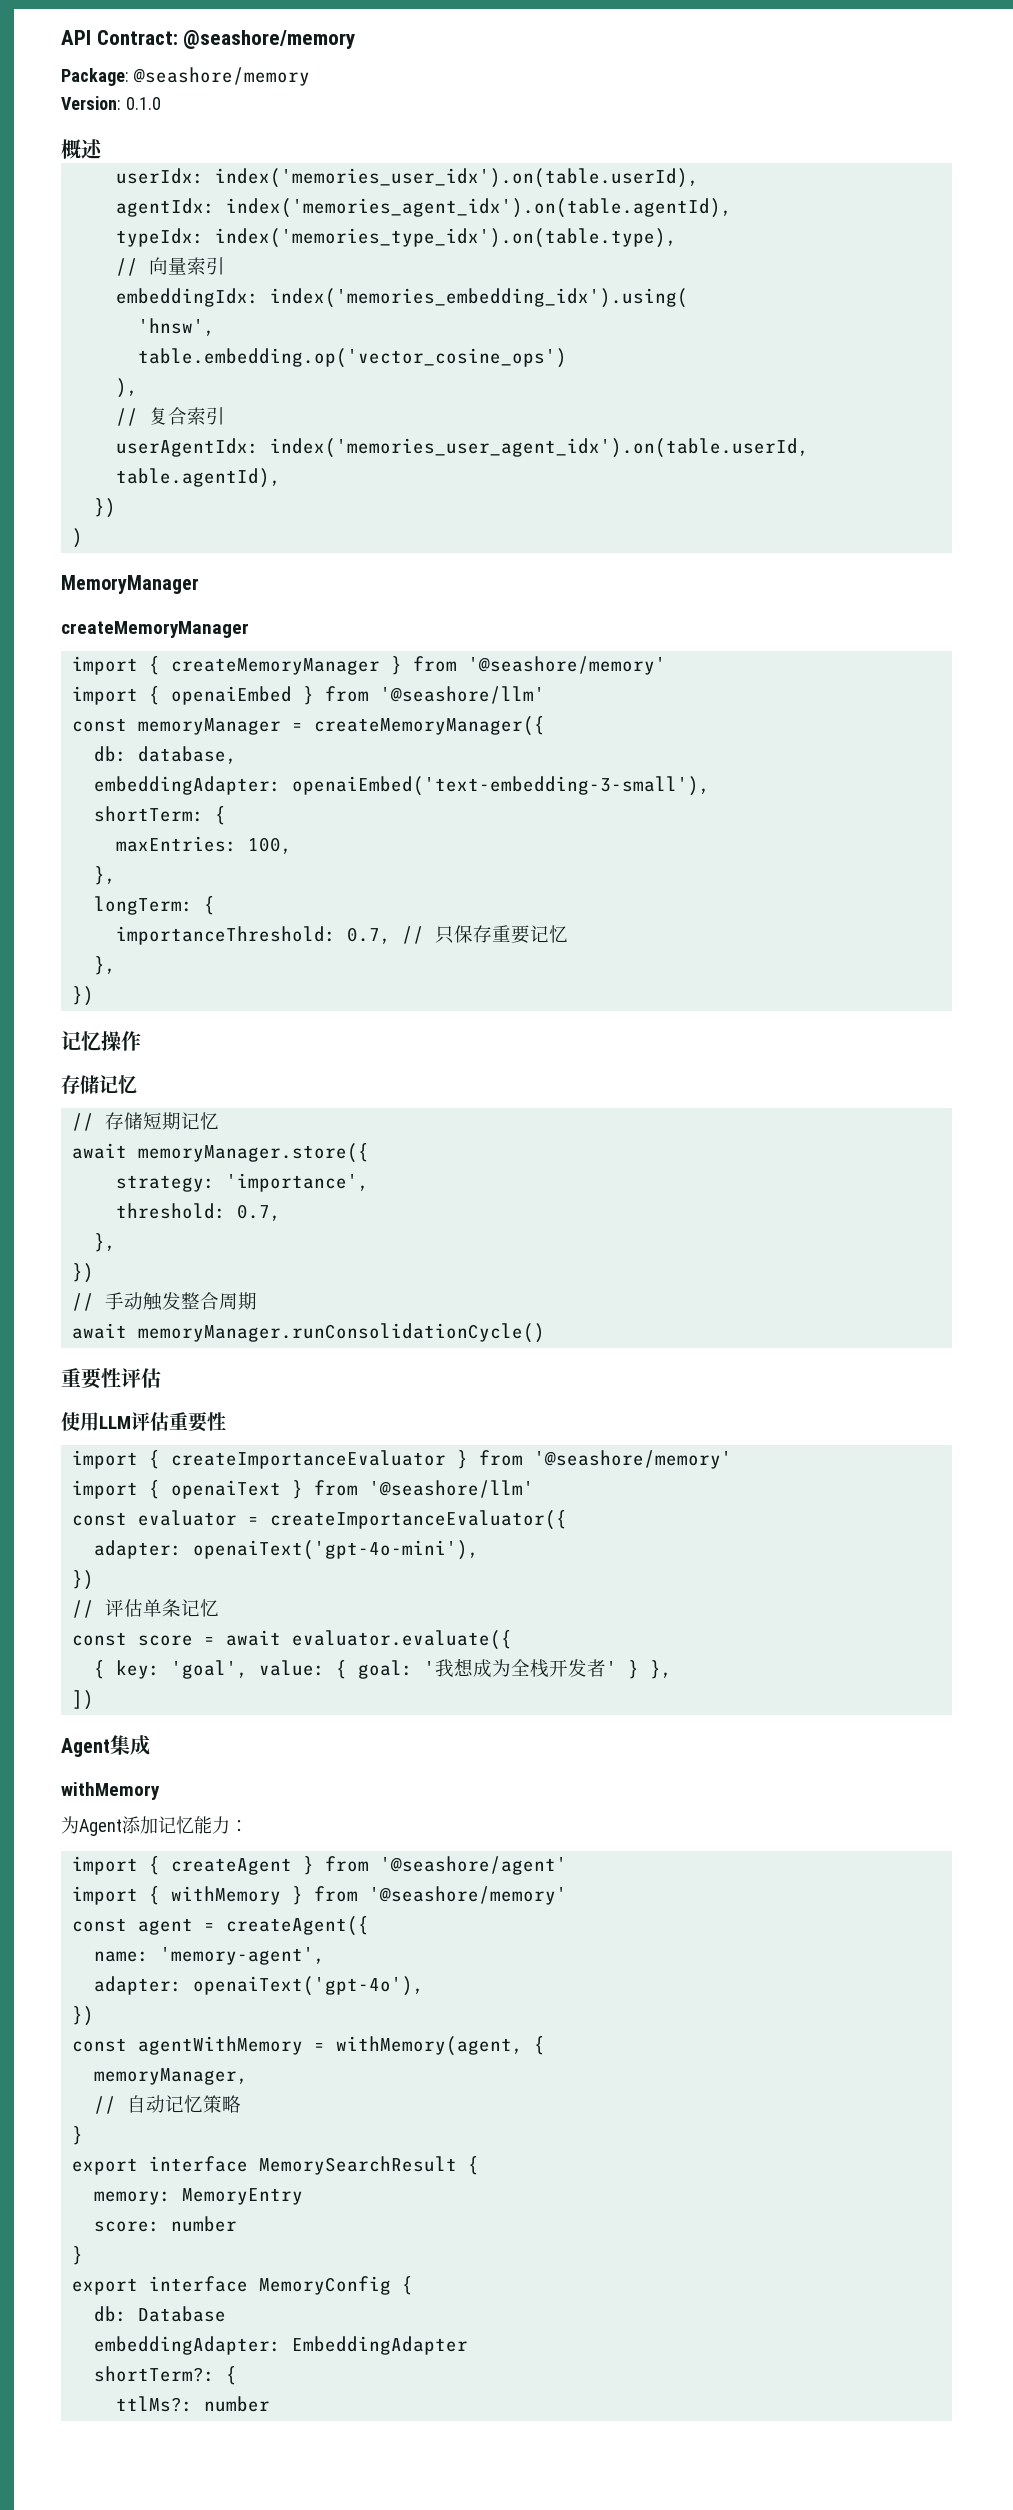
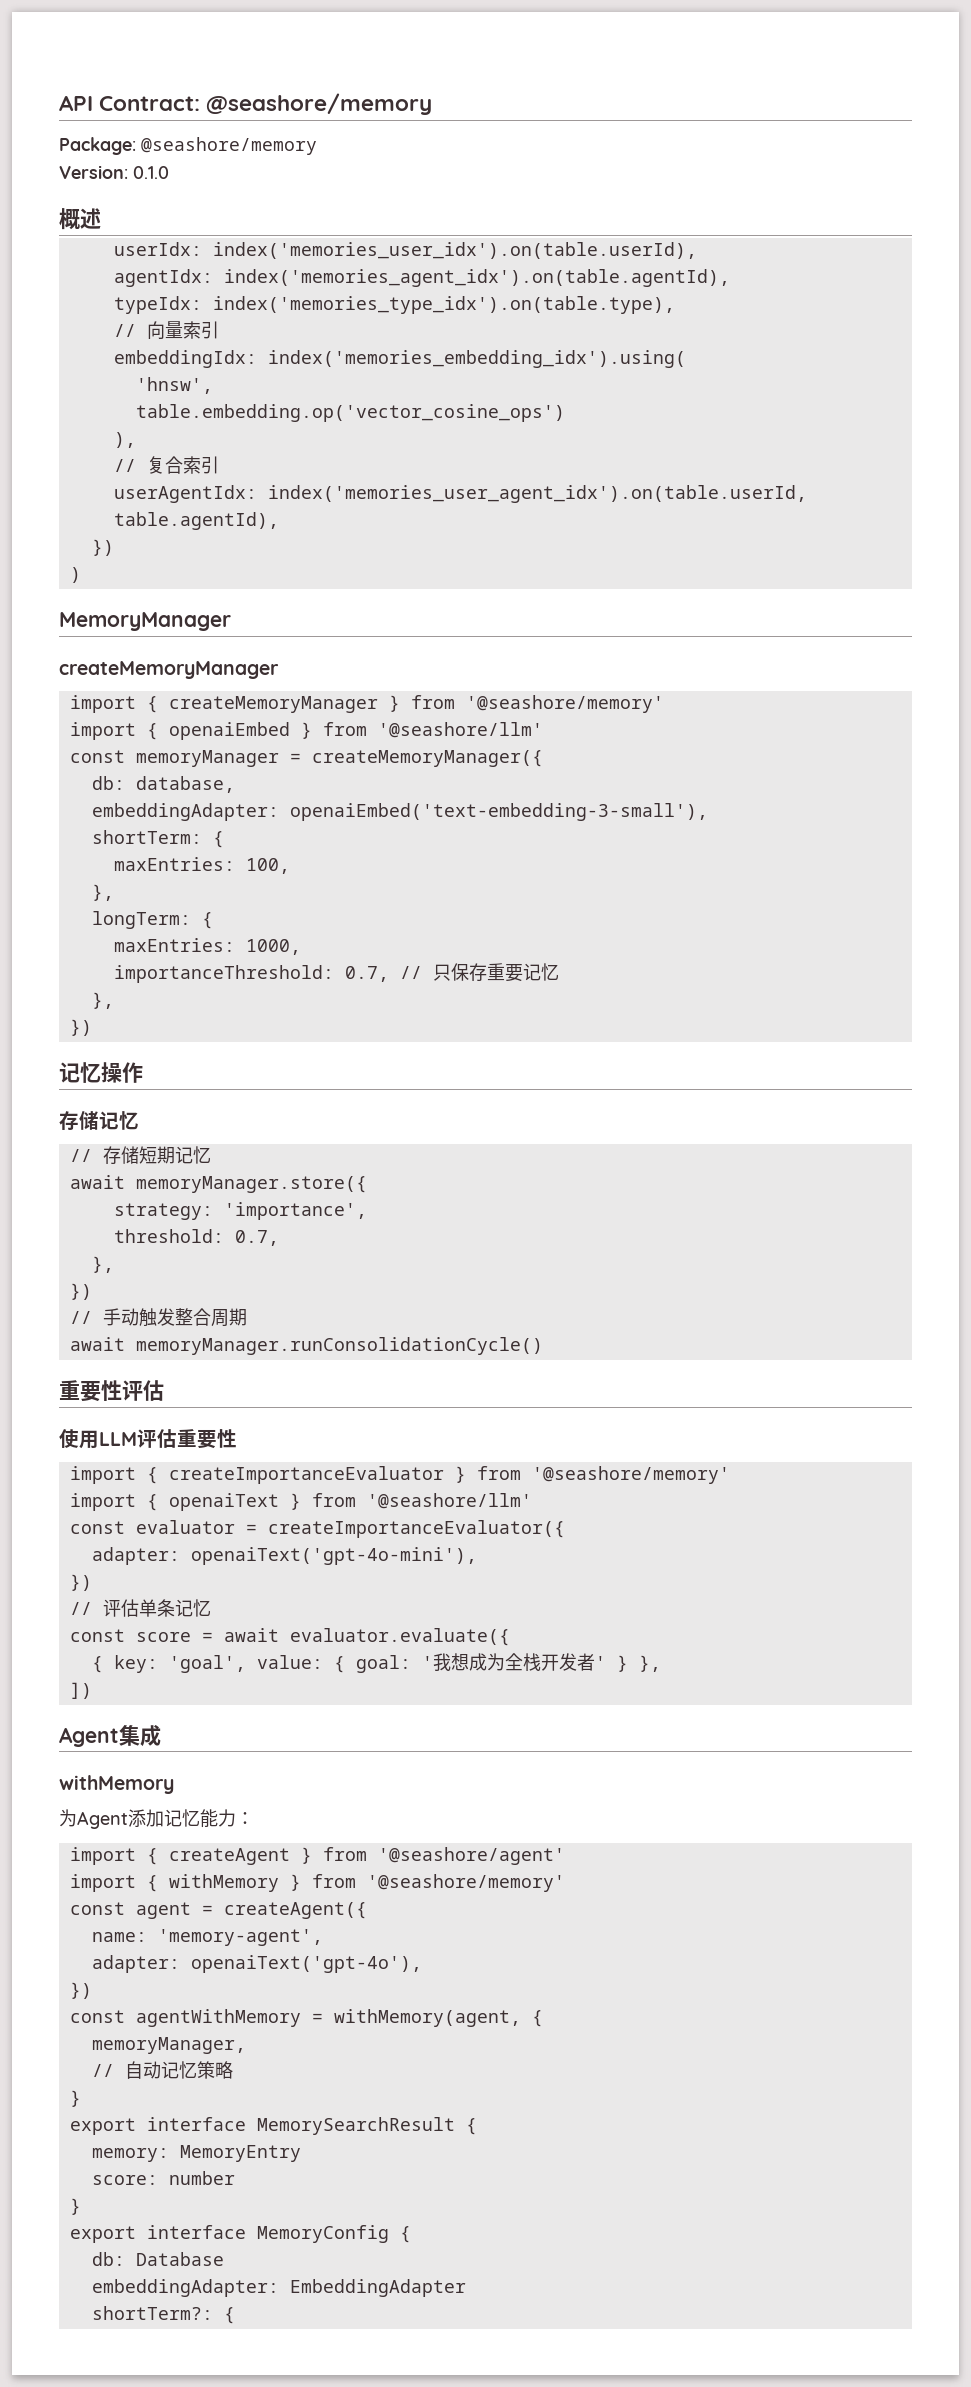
(215, 905) none -> [113,938,301,955] // maxEntries: 1000,
[115,2396,270,2412] // ttlMs?: number -> (235, 2315) none

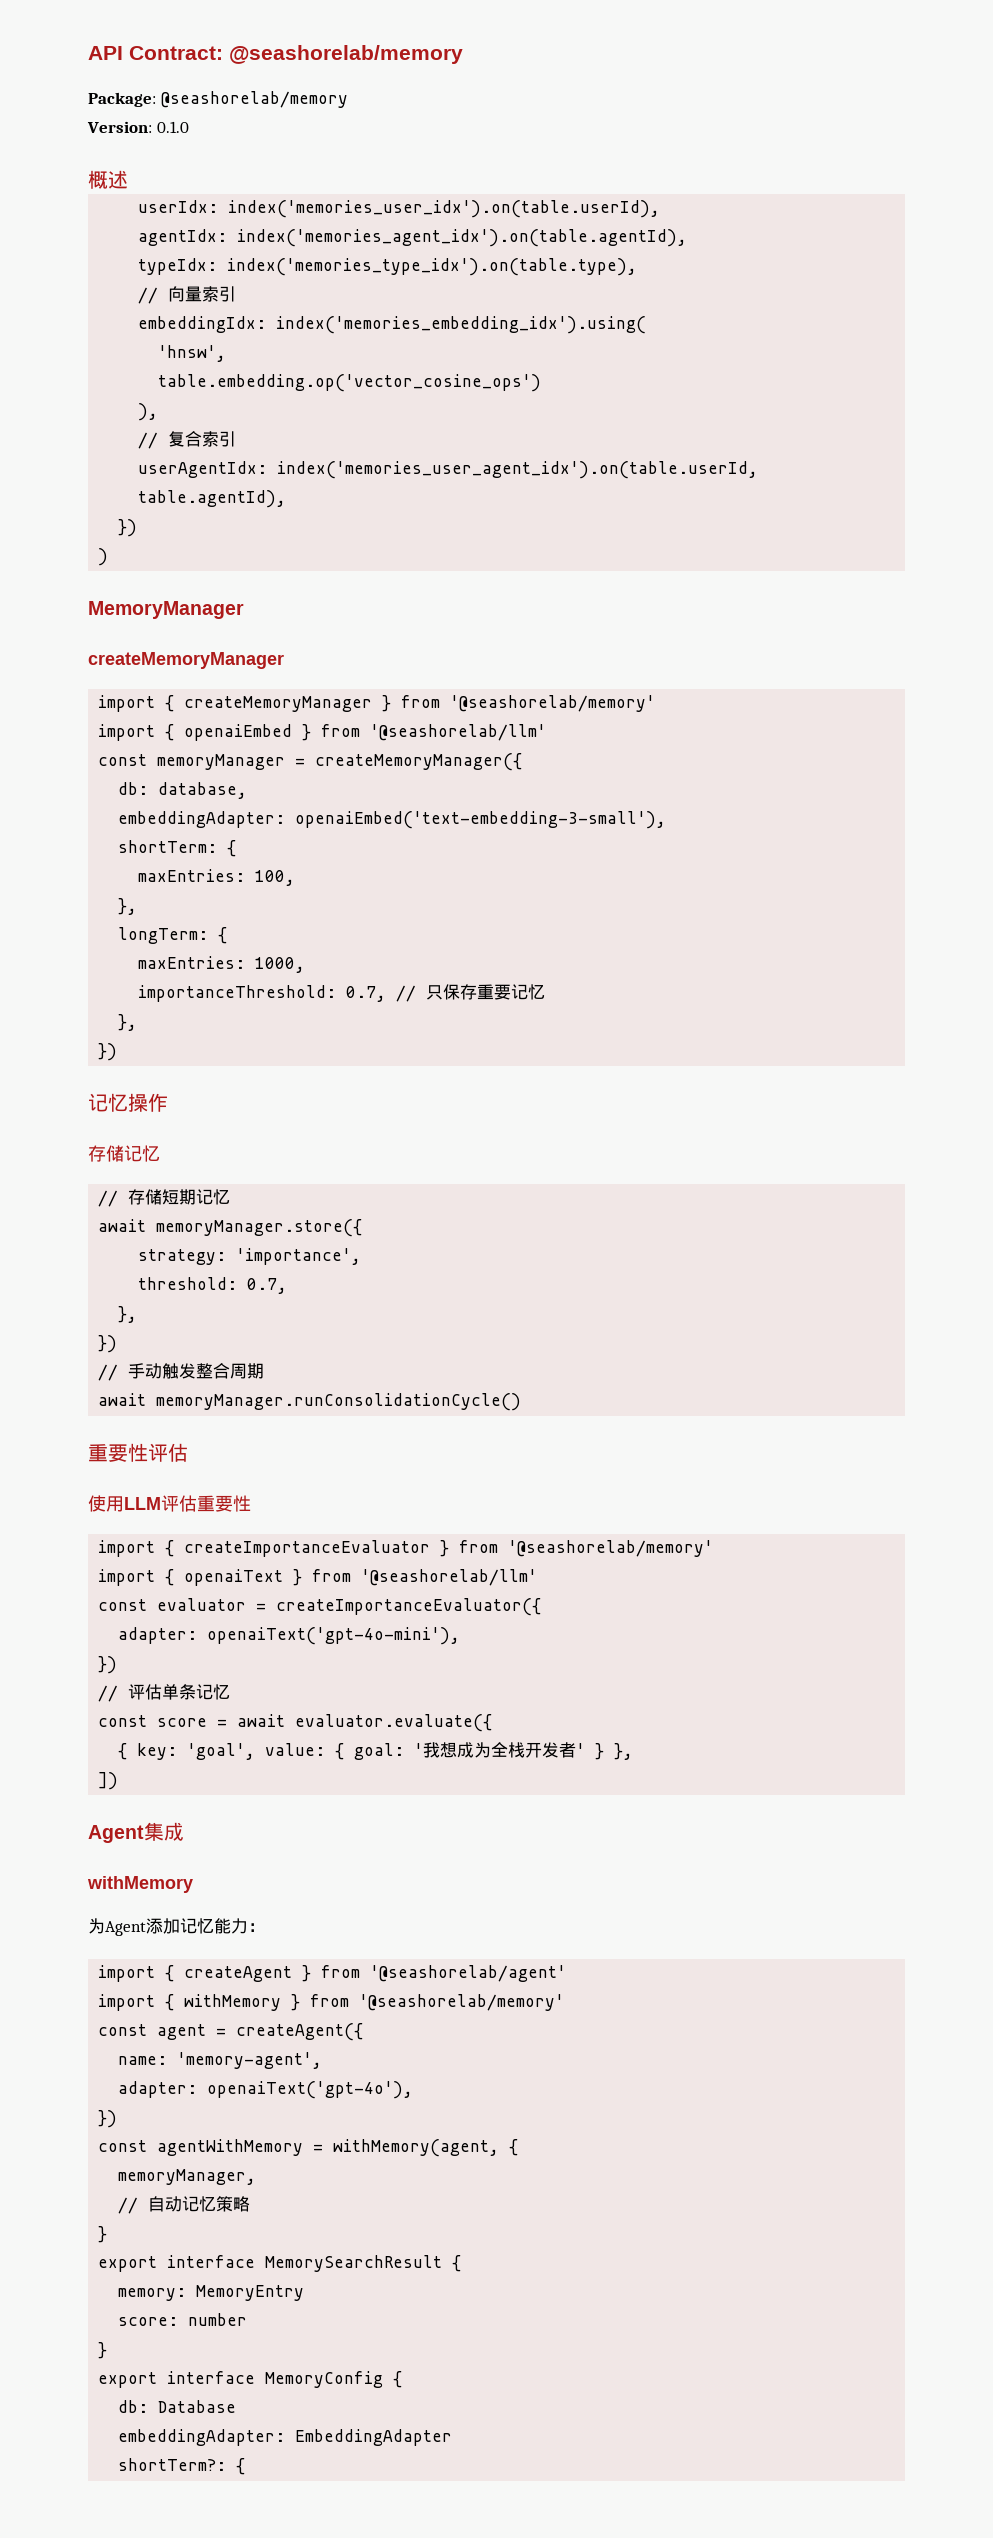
[206,93,433,115] @seashore/memory -> [229,45,463,64] @seashorelab/memory
[141,137,317,155] @seashore/memory -> [160,91,348,108] @seashorelab/memory
[465,695,664,713] '@seashore/memory' -> [450,695,656,712] '@seashorelab/memory'
[377,722,543,738] '@seashore/llm' -> [370,724,547,741] '@seashorelab/llm'
[531,1466,730,1484] '@seashore/memory' -> [508,1540,714,1557] '@seashorelab/memory'
[366,1493,532,1509] '@seashore/llm' -> [361,1569,538,1586] '@seashorelab/llm'
[377,1847,565,1865] '@seashore/agent' -> [370,1965,567,1982] '@seashorelab/agent'
[366,1874,565,1892] '@seashore/memory' -> [359,1994,565,2011] '@seashorelab/memory'

